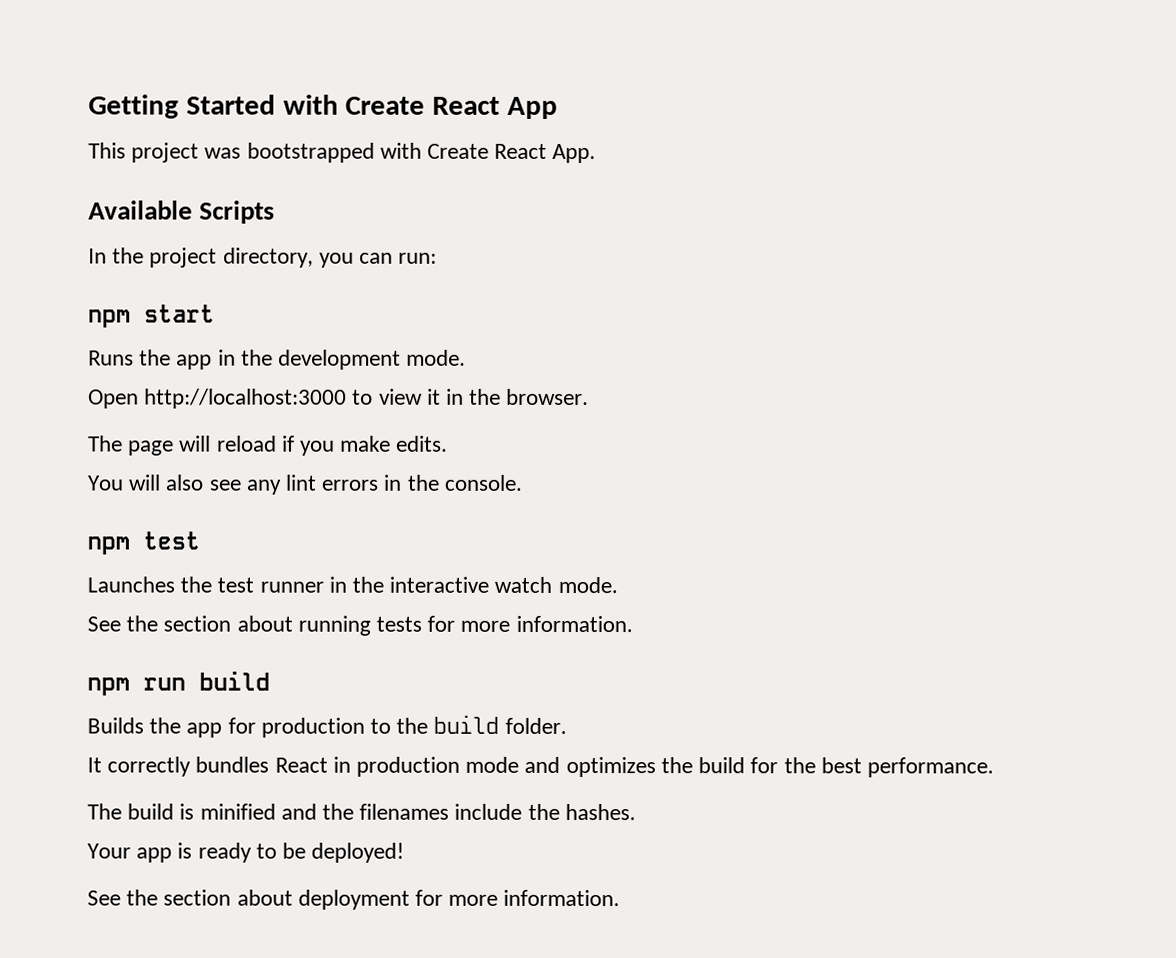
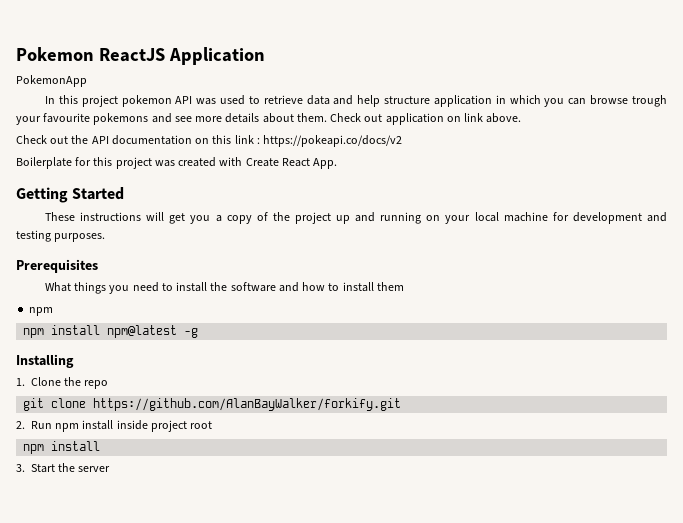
[88,94,559,119] [88,142,126,159] Getting Started with Create React App // This -> [16,47,265,65] [16,75,87,87] [44,95,667,107] [16,113,522,125] [16,135,403,147] [16,157,113,169] Pokemon ReactJS Application // PokemonApp // In this project pokemon API was used to retrieve data and help structure application in which you can browse trough your favourite pokemons and see more details about them. Check out application on link above. // Check out the API documentation on this link : https://pokeapi.co/docs/v2 // Boilerplate for this
[246,142,375,163] bootstrapped -> [178,157,217,167] created
[88,200,276,224] [88,247,438,268] [88,304,215,328] [88,349,467,370] [88,388,590,409] [88,435,449,456] [87,474,523,495] [87,531,200,555] [87,576,618,594] [87,615,633,636] [87,671,270,696] [87,714,567,738] [87,756,994,778] [87,803,636,821] [87,842,405,863] [87,889,621,910] Available Scripts // In the project directory, you can run: // npm start // Runs the app in the development mode. // Open http://localhost:3000 to view it in the browser. // The page will reload if you make edits. // You will also see any lint errors in the console. // npm test // Launches the test runner in the interactive watch mode. // See the section about running tests for more information. // npm run build // Builds the app for production to the build folder. // It correctly bundles React in production mode and optimizes the build for the best performance. // The build is minified and the filenames include the hashes. // Your app is ready to be deployed! // See the section about deployment for more information. -> [16,187,125,203] [44,212,667,224] [16,230,106,242] [16,259,98,273] [44,282,404,294] [29,307,54,316] [23,325,199,338] [16,354,74,368] [16,377,109,389] [23,398,402,411] [16,420,213,432] [23,441,101,454] [16,463,111,473] Getting Started // These instructions will get you a copy of the project up and running on your local machine for development and testing purposes. // Prerequisites // What things you need to install the software and how to install them // npm // npm install npm@latest -g // Installing // 1. Clone the repo // git clone https://github.com/AlanBayWalker/forkify.git // 2. Run npm install inside project root // npm install // 3. Start the server

